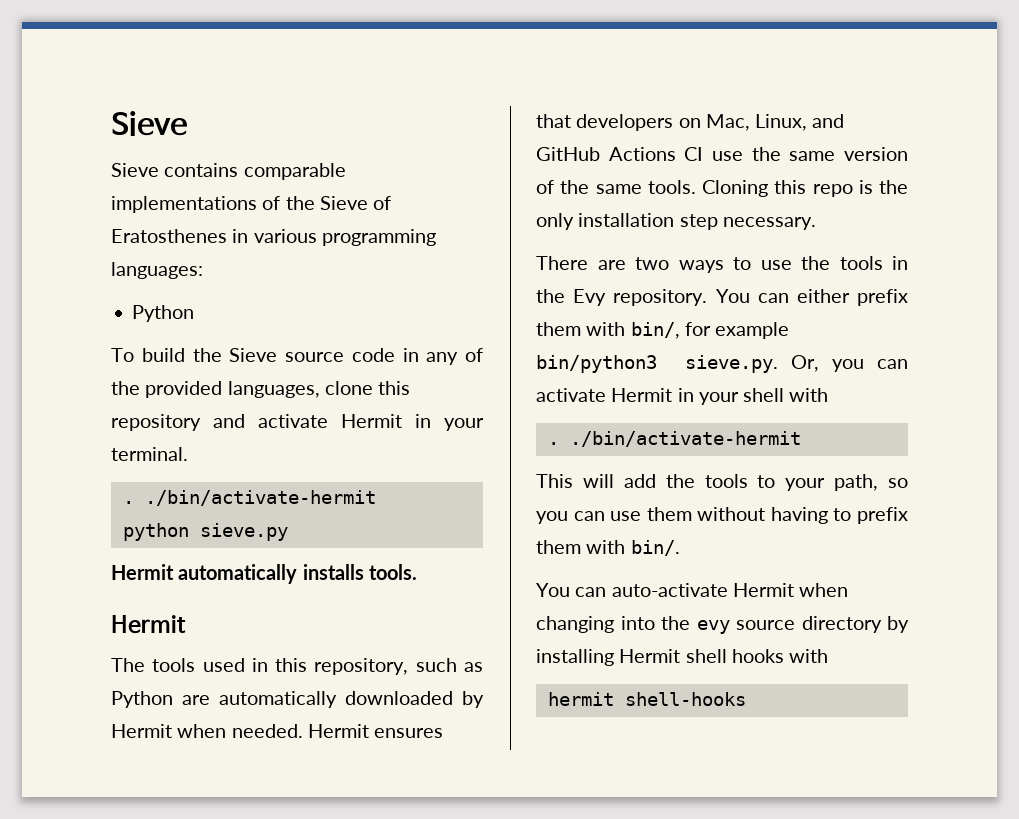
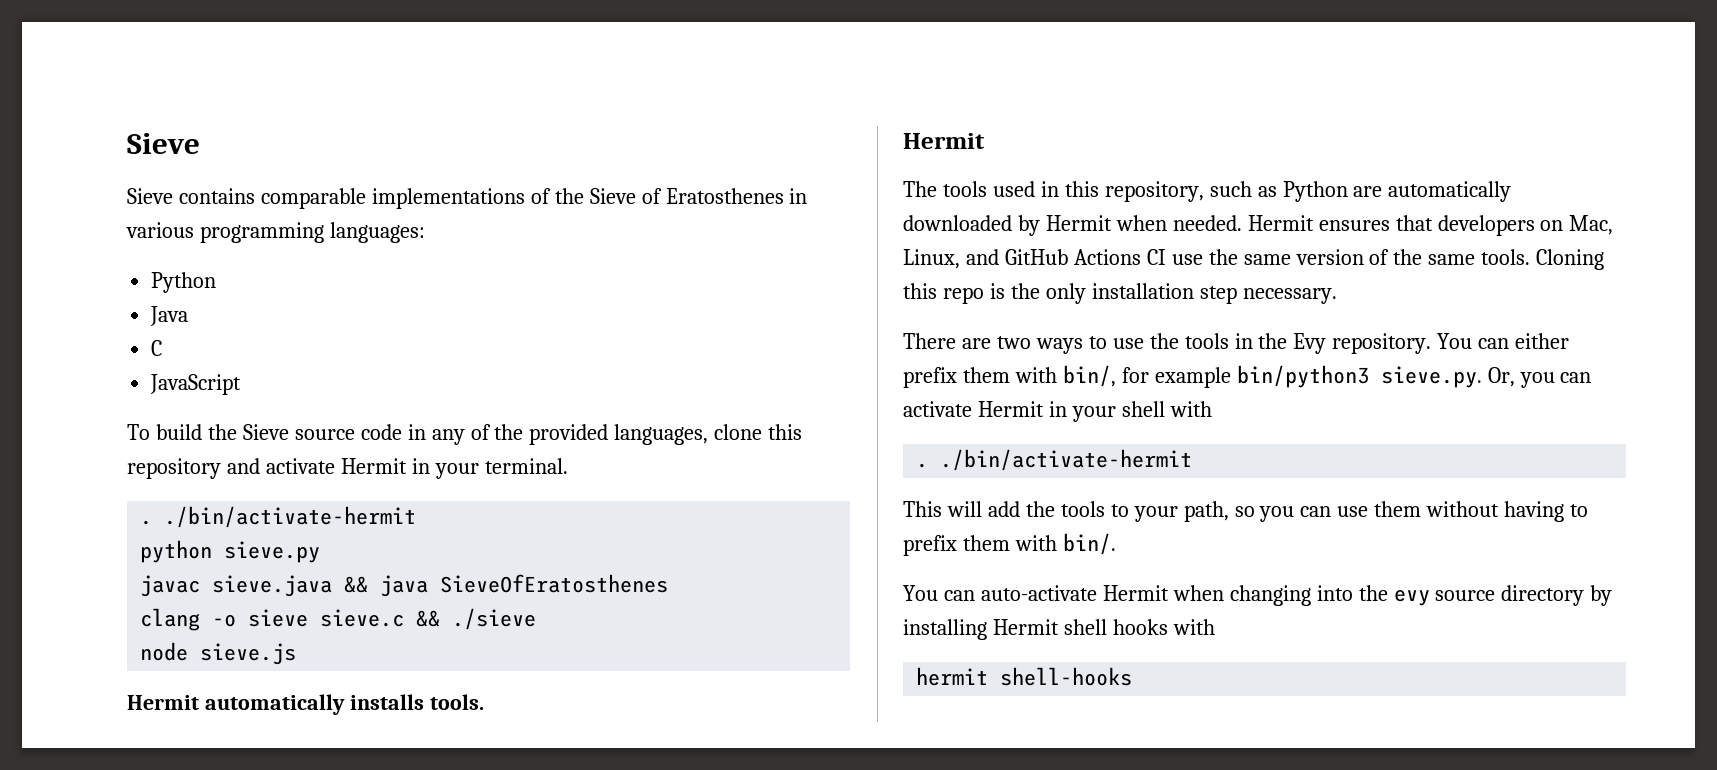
(195, 313) none -> [150,306,189,326] [151,340,163,356] [150,374,242,395] // Java // C // JavaScript
(288, 532) none -> [140,574,669,597] [140,608,537,631] [140,642,297,665] // javac sieve.java && java SieveOfEratosthenes // clang -o sieve sieve.c && ./sieve // node sieve.js

